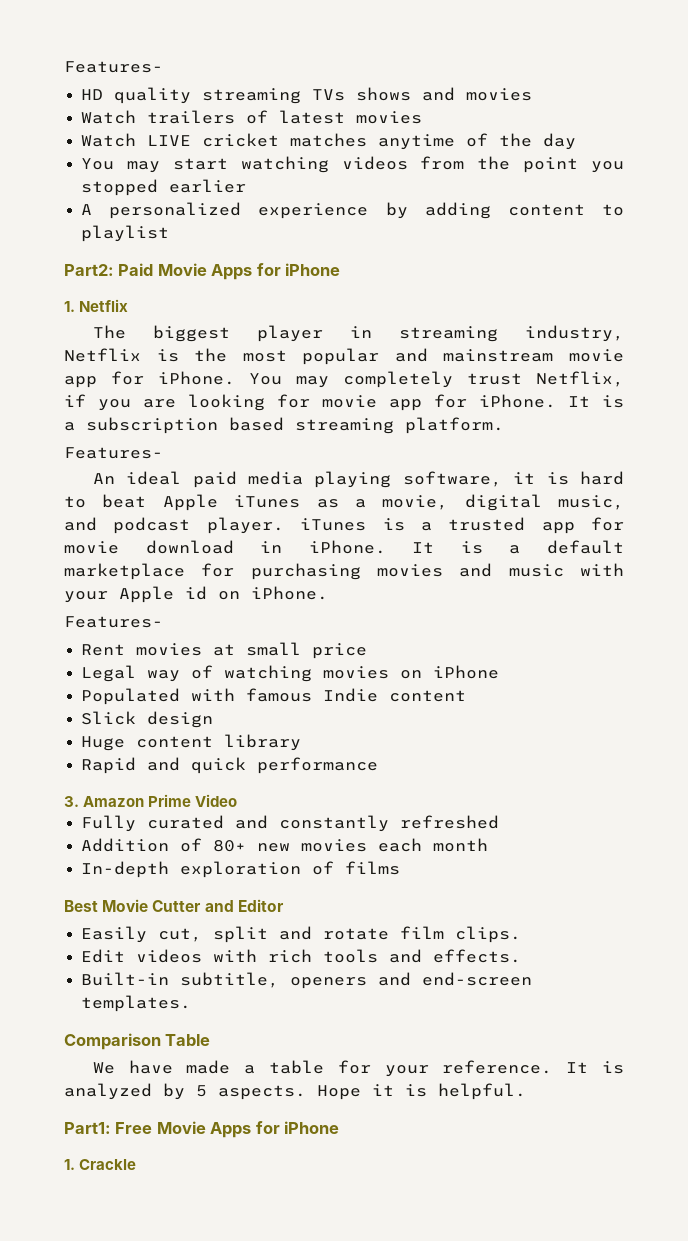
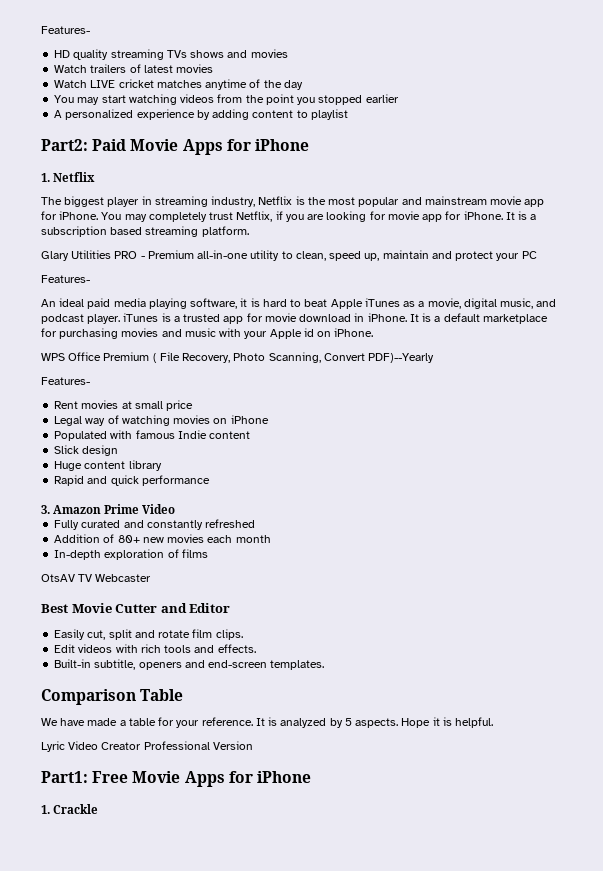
(504, 425) none -> [41,250,537,261] // Glary Utilities PRO - Premium all-in-one utility to clean, speed up, maintain and protect your PC
(328, 593) none -> [41,352,435,363] // WPS Office Premium ( File Recovery, Photo Scanning, Convert PDF)--Yearly
(401, 868) none -> [41,574,152,582] // OtsAV TV Webcaster
(526, 1091) none -> [41,741,253,752] // Lyric Video Creator Professional Version

